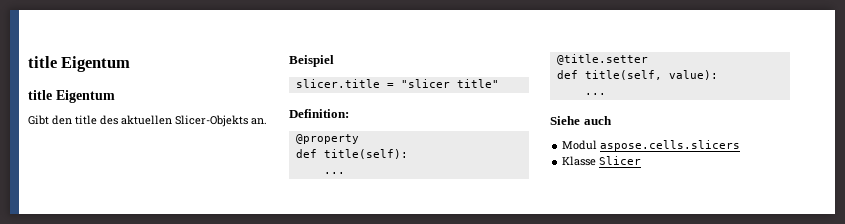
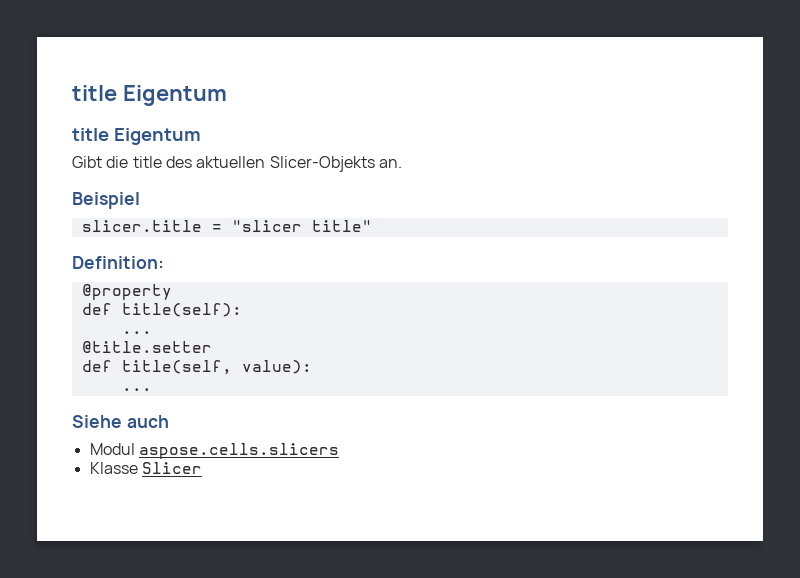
[52,115,72,125] den -> [106,156,129,168] die

